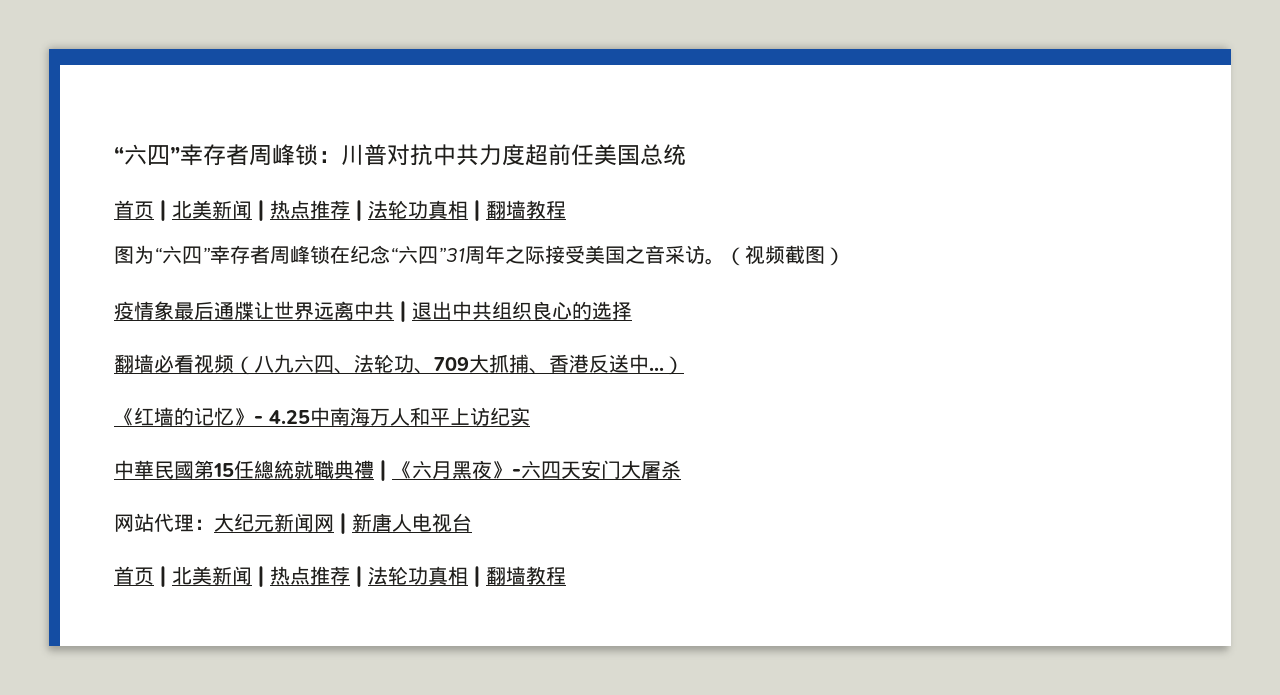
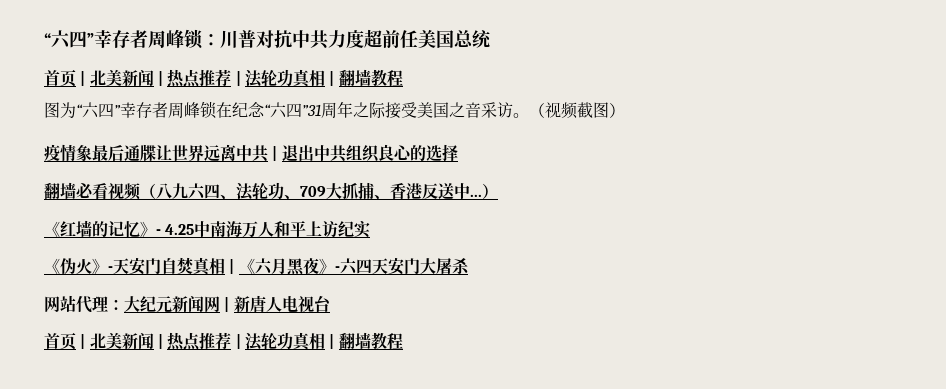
[114,460,374,479] 中華民國第15任總統就職典禮 -> [44,257,225,276] 《伪火》-天安门自焚真相

